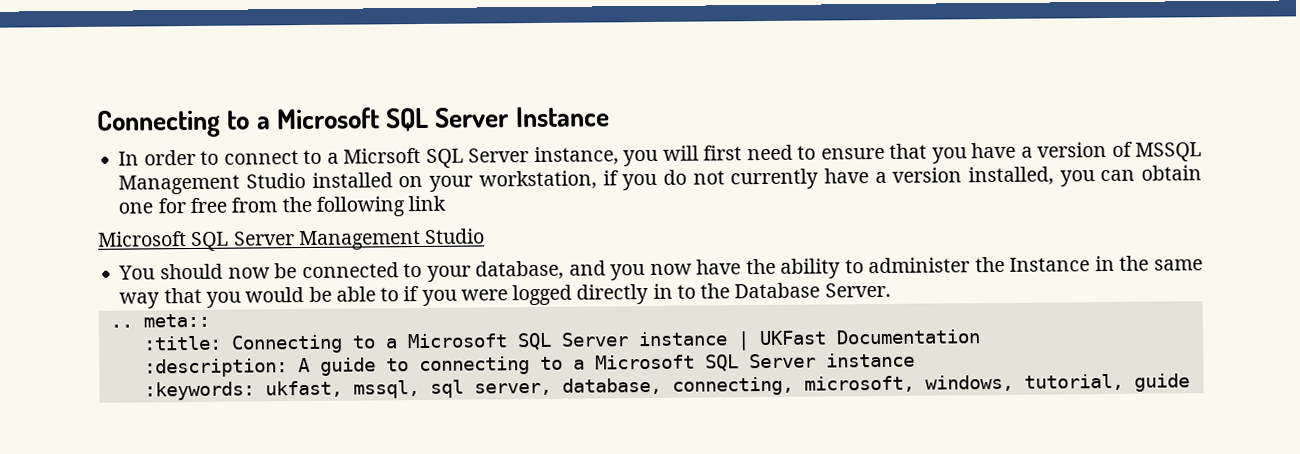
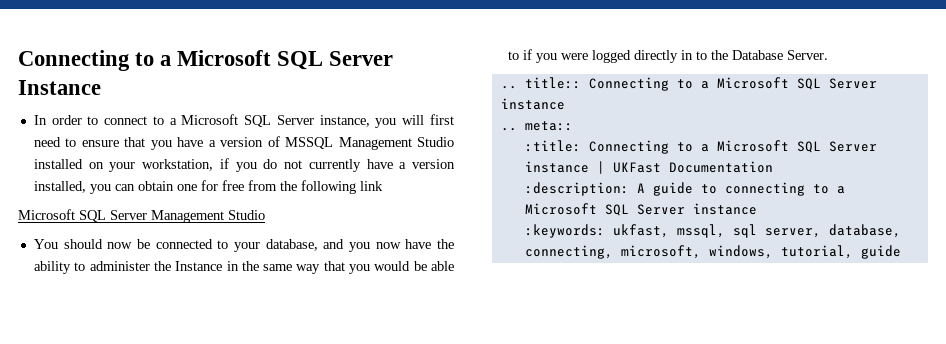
[343,147,422,164] Micrsoft -> [181,114,239,125] Microsoft
(891, 290) none -> [500,77,877,91] [500,98,565,110] // .. title:: Connecting to a Microsoft SQL Server instance

